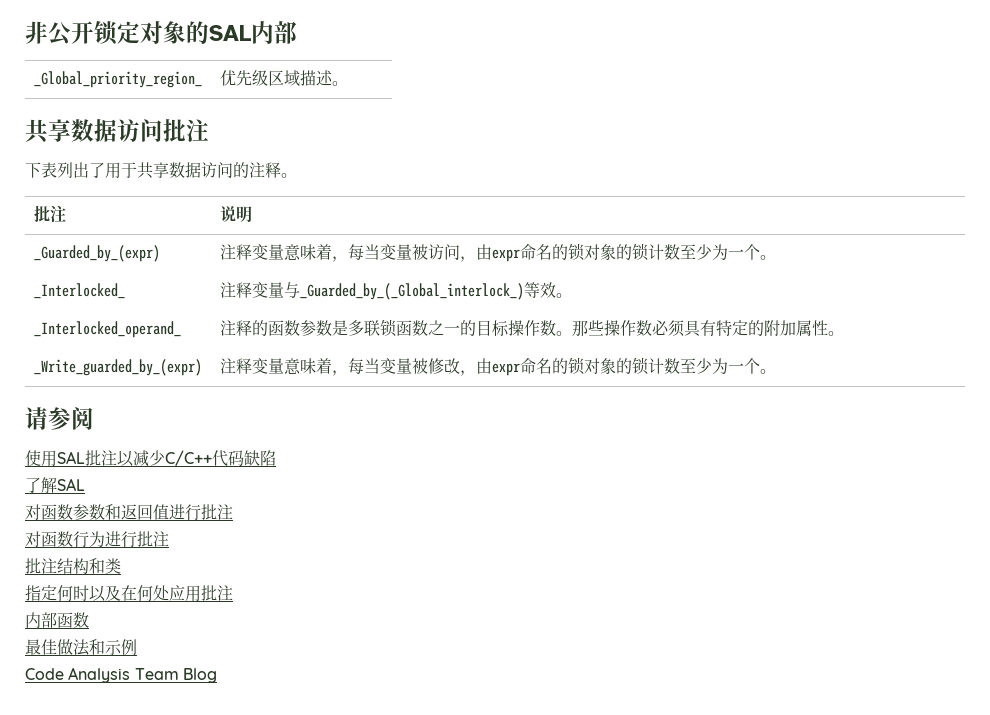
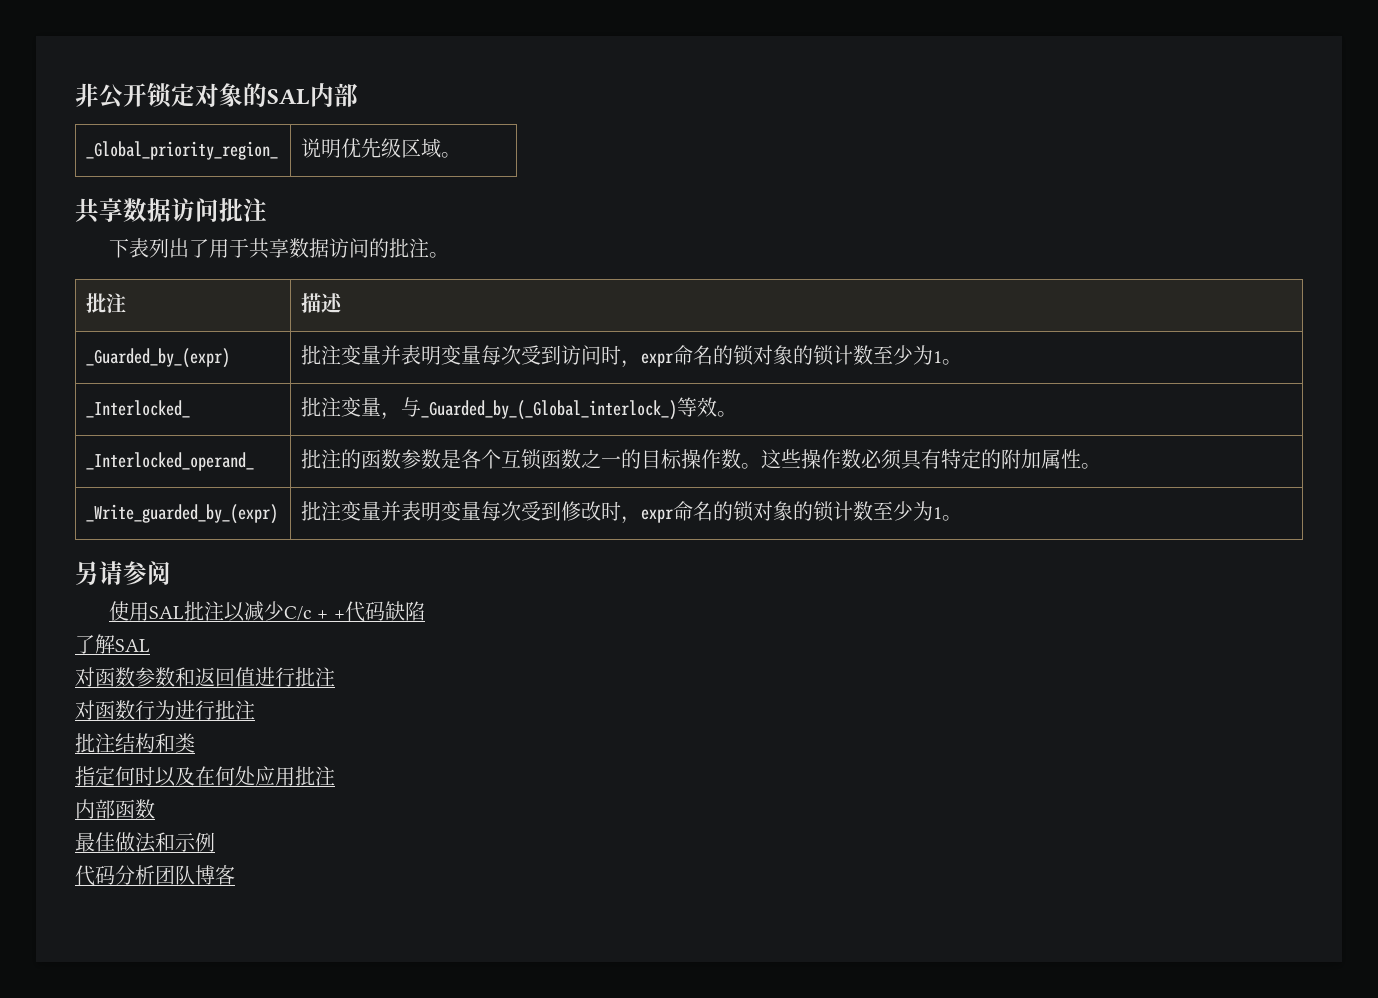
(202, 79) none -> [301,138,342,158] 说明
[299,70,333,86] 描述 -> (442, 148) none
[249,162,281,178] 注释 -> [388,238,429,258] 批注
[219,206,252,222] 说明 -> [301,293,344,313] 描述
[219,243,760,262] 注释变量意味着，每当变量被访问，由expr命名的锁对象的锁计数至少为一个 -> [301,345,943,368] 批注变量并表明变量每次受到访问时，expr命名的锁对象的锁计数至少为1
[219,282,284,298] 注释变量 -> [301,397,402,420] 批注变量，
[219,320,252,336] 注释 -> [301,449,342,469] 批注
[347,320,380,336] 多联 -> [461,449,522,469] 各个互
[571,320,588,337] 那 -> [761,449,782,469] 这
[219,357,776,376] 注释变量意味着，每当变量被修改，由expr命名的锁对象的锁计数至少为一个。 // -> [301,501,963,524] [75,561,99,585] 批注变量并表明变量每次受到修改时，expr命名的锁对象的锁计数至少为1。 // 另
[165,450,212,466] C/C++ -> [283,606,345,621] C/c + +
[25,667,217,683] Code Analysis Team Blog -> [75,865,235,886] 代码分析团队博客

